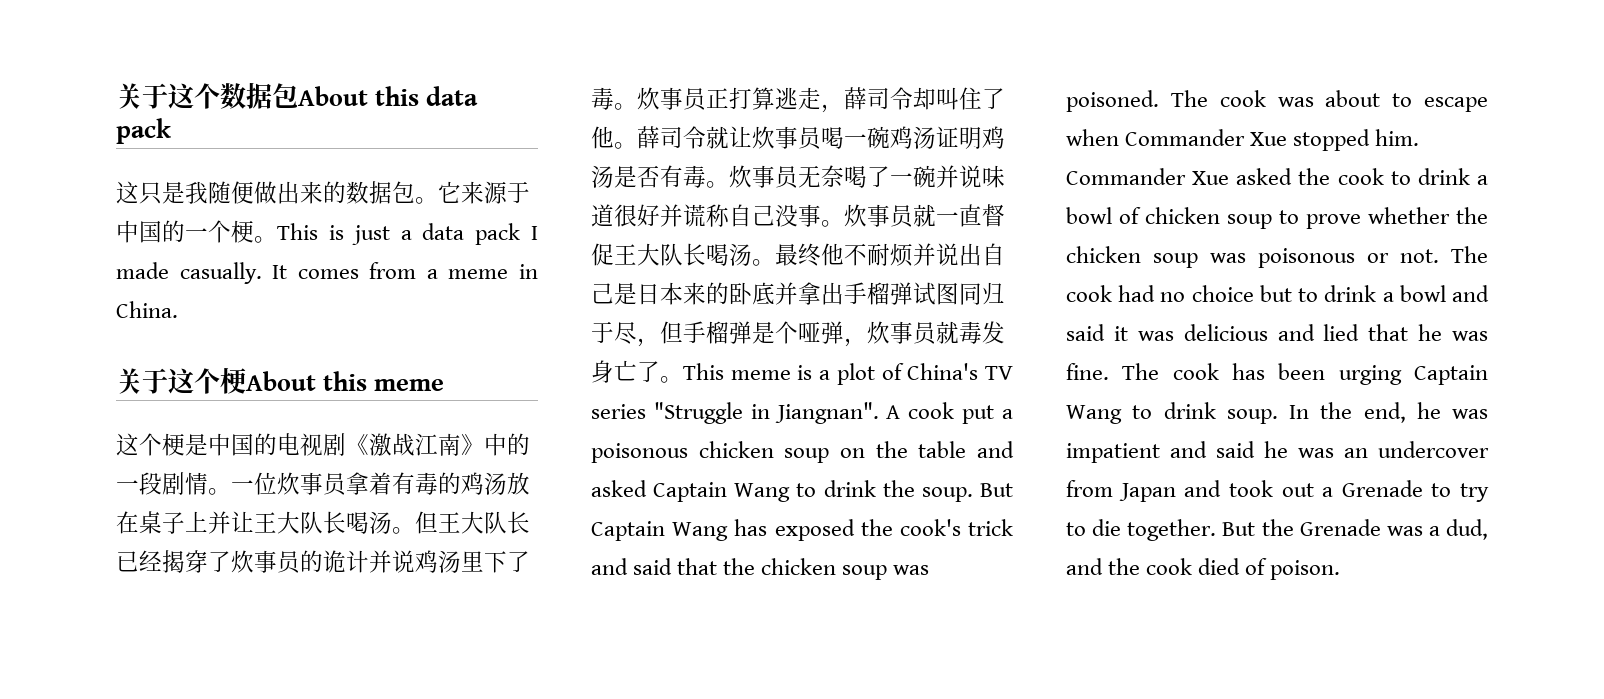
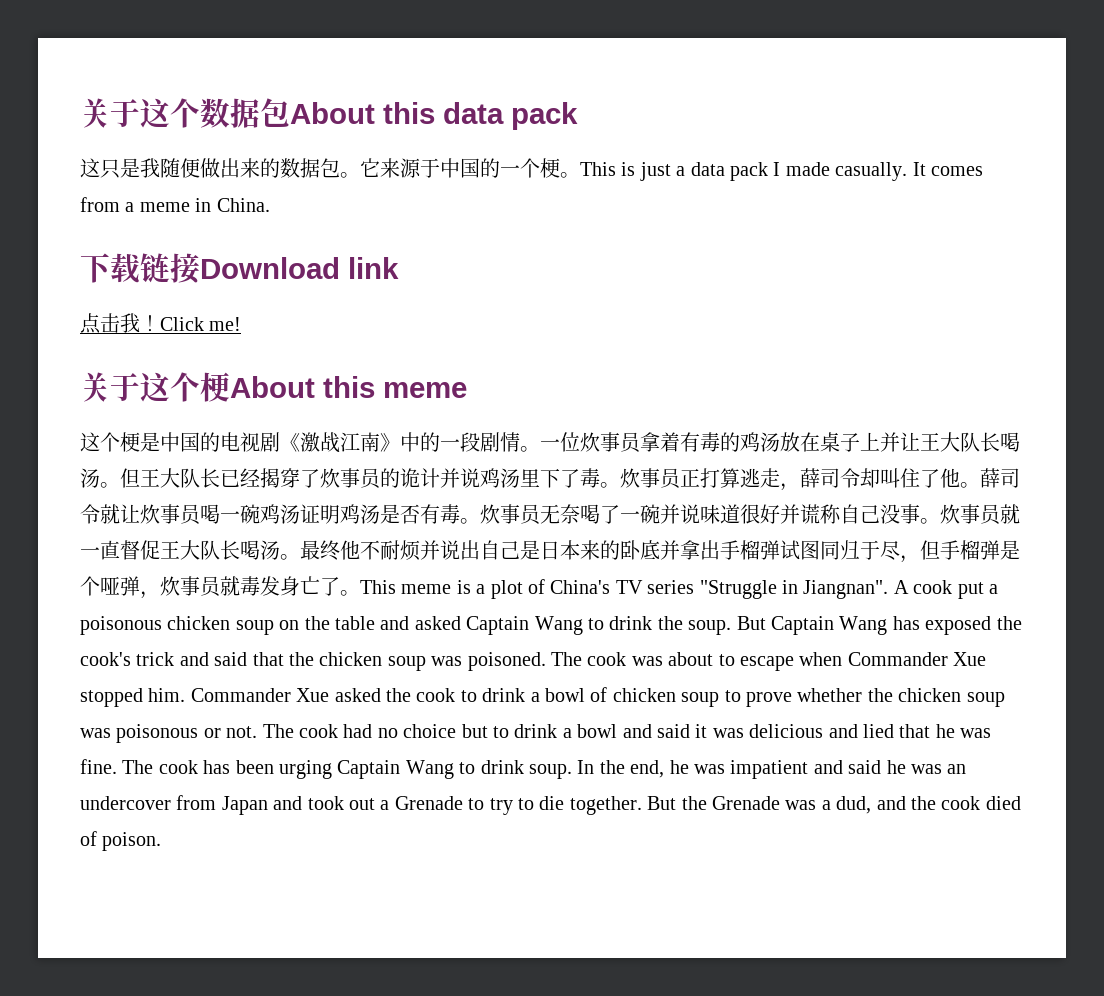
(178, 309) none -> [80,253,399,284] [80,313,242,334] // 下载链接Download link // 点击我！Click me!

